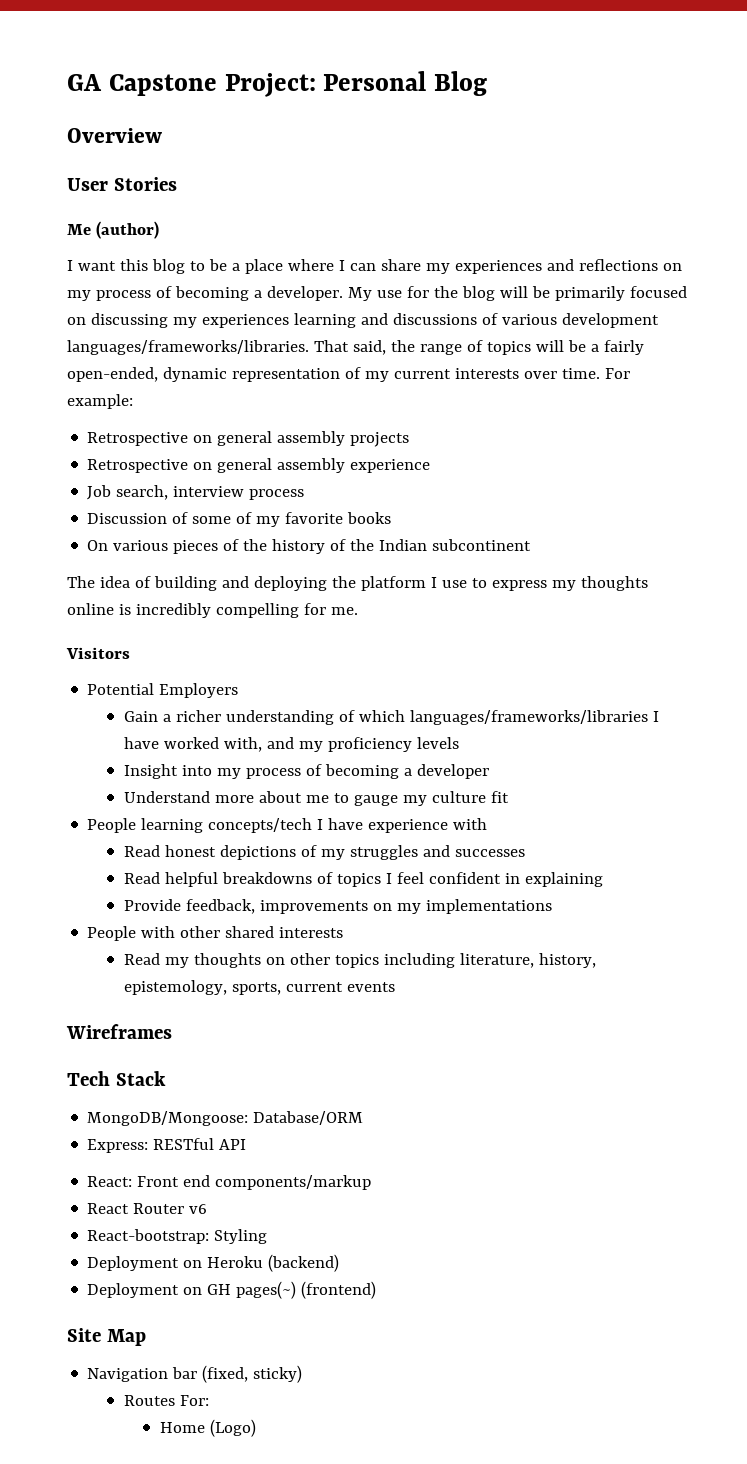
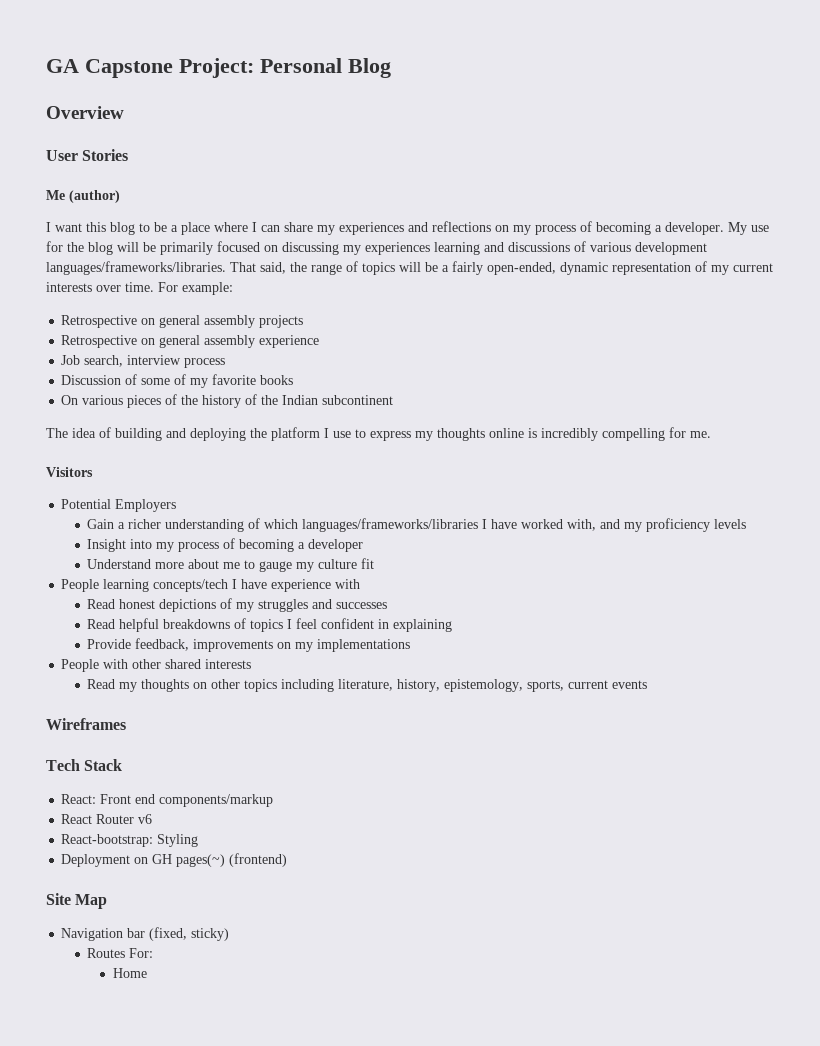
[87,1111,364,1126] [87,1138,247,1153] // MongoDB/Mongoose: Database/ORM // Express: RESTful API -> (123, 765) none
[87,1254,340,1272] // Deployment on Heroku (backend) -> (199, 840) none
[209,1419,256,1437] (Logo) -> (148, 973) none

